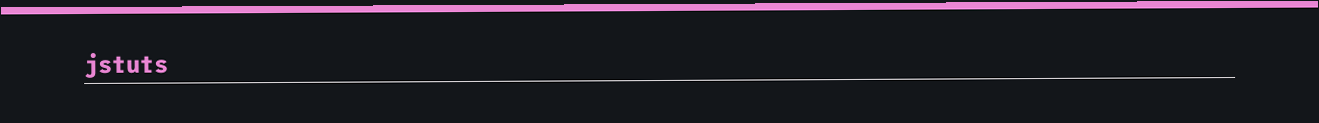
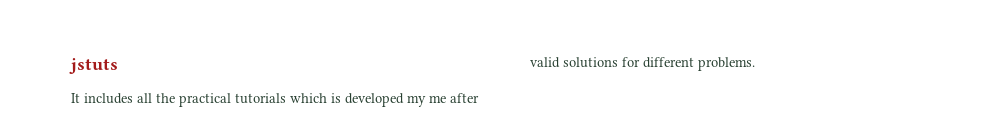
(169, 65) none -> [71,93,479,107] [530,57,755,71] // It includes all the practical tutorials which is developed my me after valid solutions for different problems.

